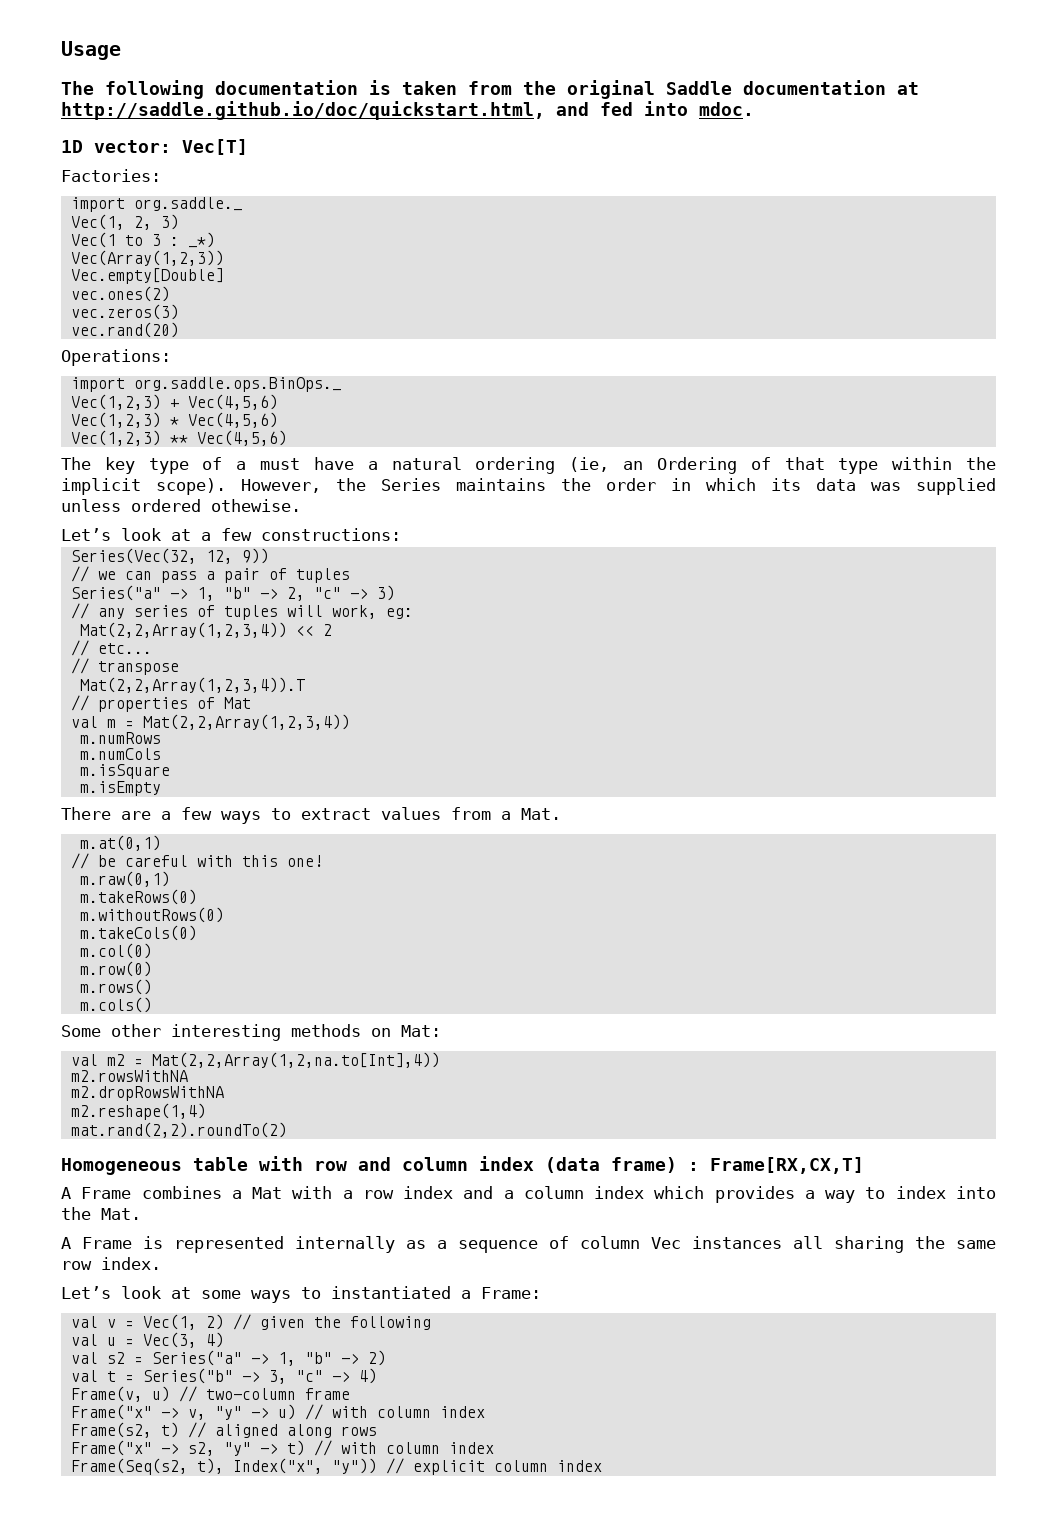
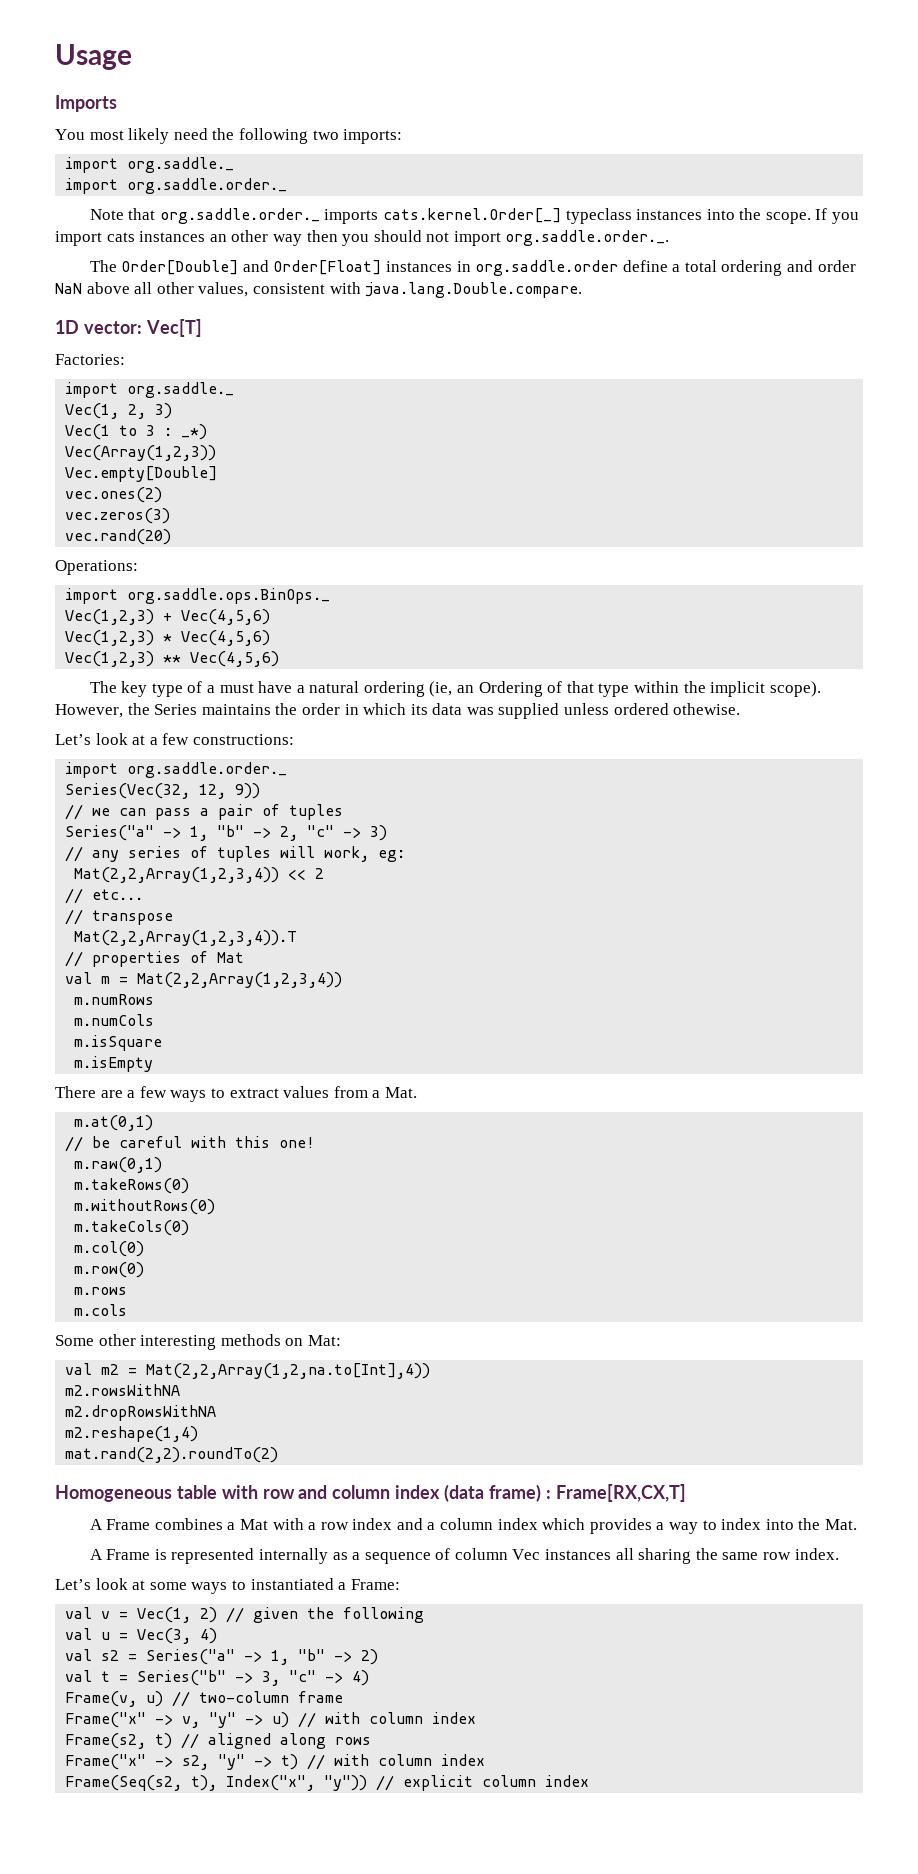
[61,80,919,99] [61,101,754,120] The following documentation is taken from the original Saddle documentation at http://saddle.github.io/doc/quickstart.html, and fed into mdoc. -> [55,95,117,112] [55,128,403,144] [65,157,235,173] [65,178,288,194] [89,208,860,224] [55,230,670,246] [89,260,856,276] [55,282,583,298] Imports // You most likely need the following two imports: // import org.saddle._ // import org.saddle.order._ // Note that org.saddle.order._ imports cats.kernel.Order[_] typeclass instances into the scope. If you import cats instances an other way then you should not import org.saddle.order._. // The Order[Double] and Order[Float] instances in org.saddle.order define a total ordering and order NaN above all other values, consistent with java.lang.Double.compare.
(401, 534) none -> [65,762,288,778] // import org.saddle.order._
[79,979,152,995] [79,997,152,1013] m.rows() // m.cols() -> [74,1287,128,1295] [74,1304,128,1316] m.rows // m.cols

